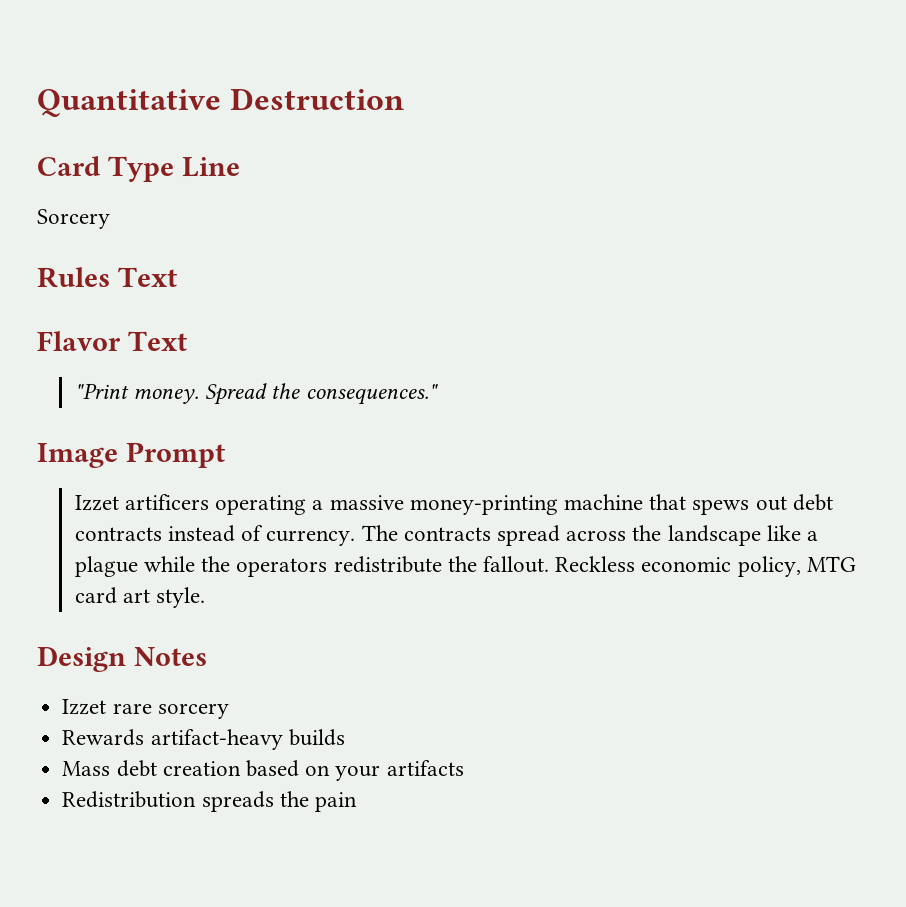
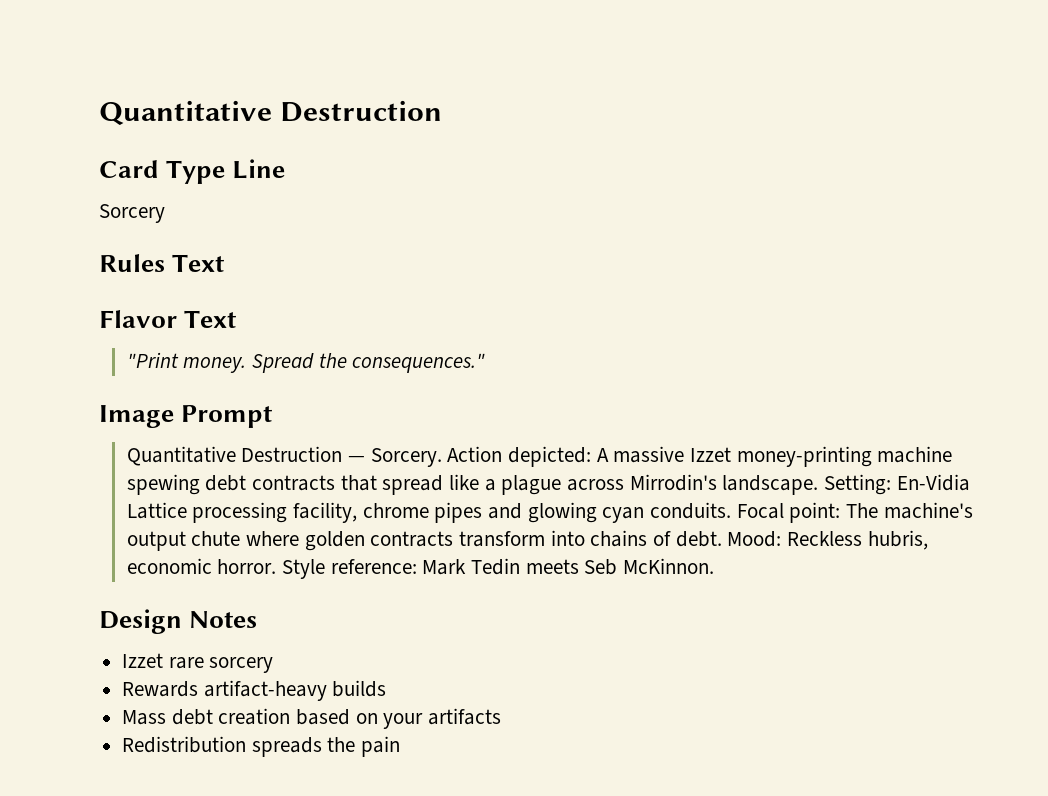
[74,494,833,515] [74,525,818,546] [74,556,856,577] [74,587,206,608] Izzet artificers operating a massive money-printing machine that spews out debt contracts instead of currency. The contracts spread across the landscape like a plague while the operators redistribute the fallout. Reckless economic policy, MTG card art style. -> [126,446,953,467] [126,474,970,495] [126,502,973,523] [126,530,928,551] [126,558,715,579] Quantitative Destruction — Sorcery. Action depicted: A massive Izzet money-printing machine spewing debt contracts that spread like a plague across Mirrodin's landscape. Setting: En-Vidia Lattice processing facility, chrome pipes and glowing cyan conduits. Focal point: The machine's output chute where golden contracts transform into chains of debt. Mood: Reckless hubris, economic horror. Style reference: Mark Tedin meets Seb McKinnon.

